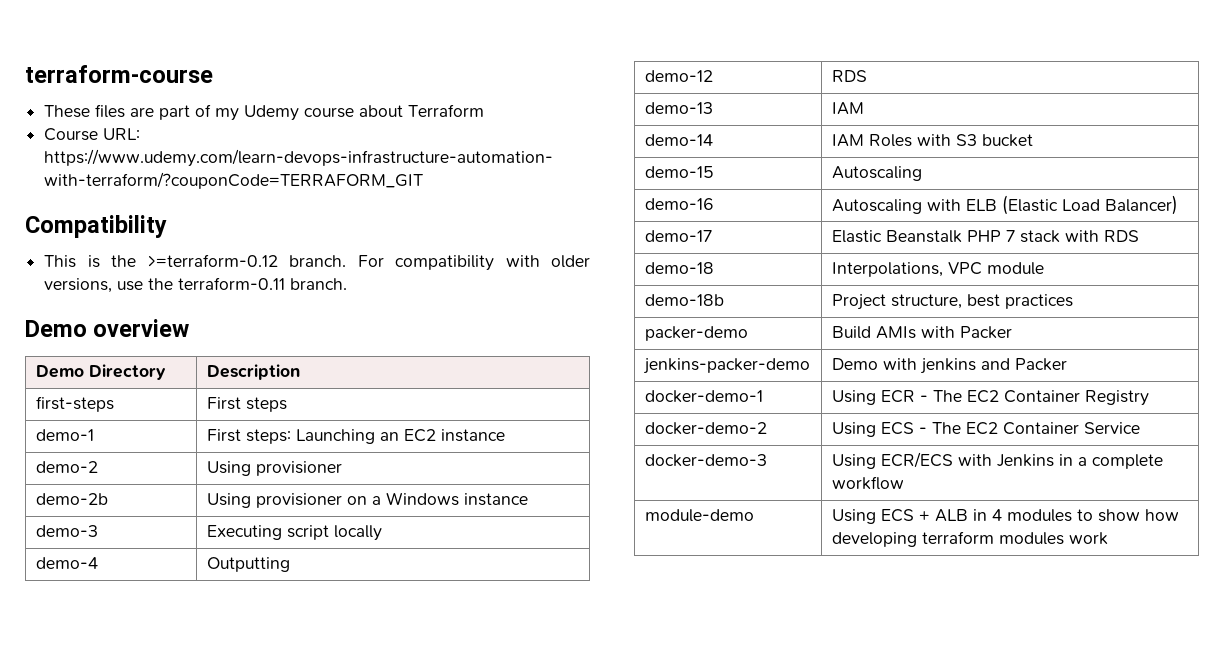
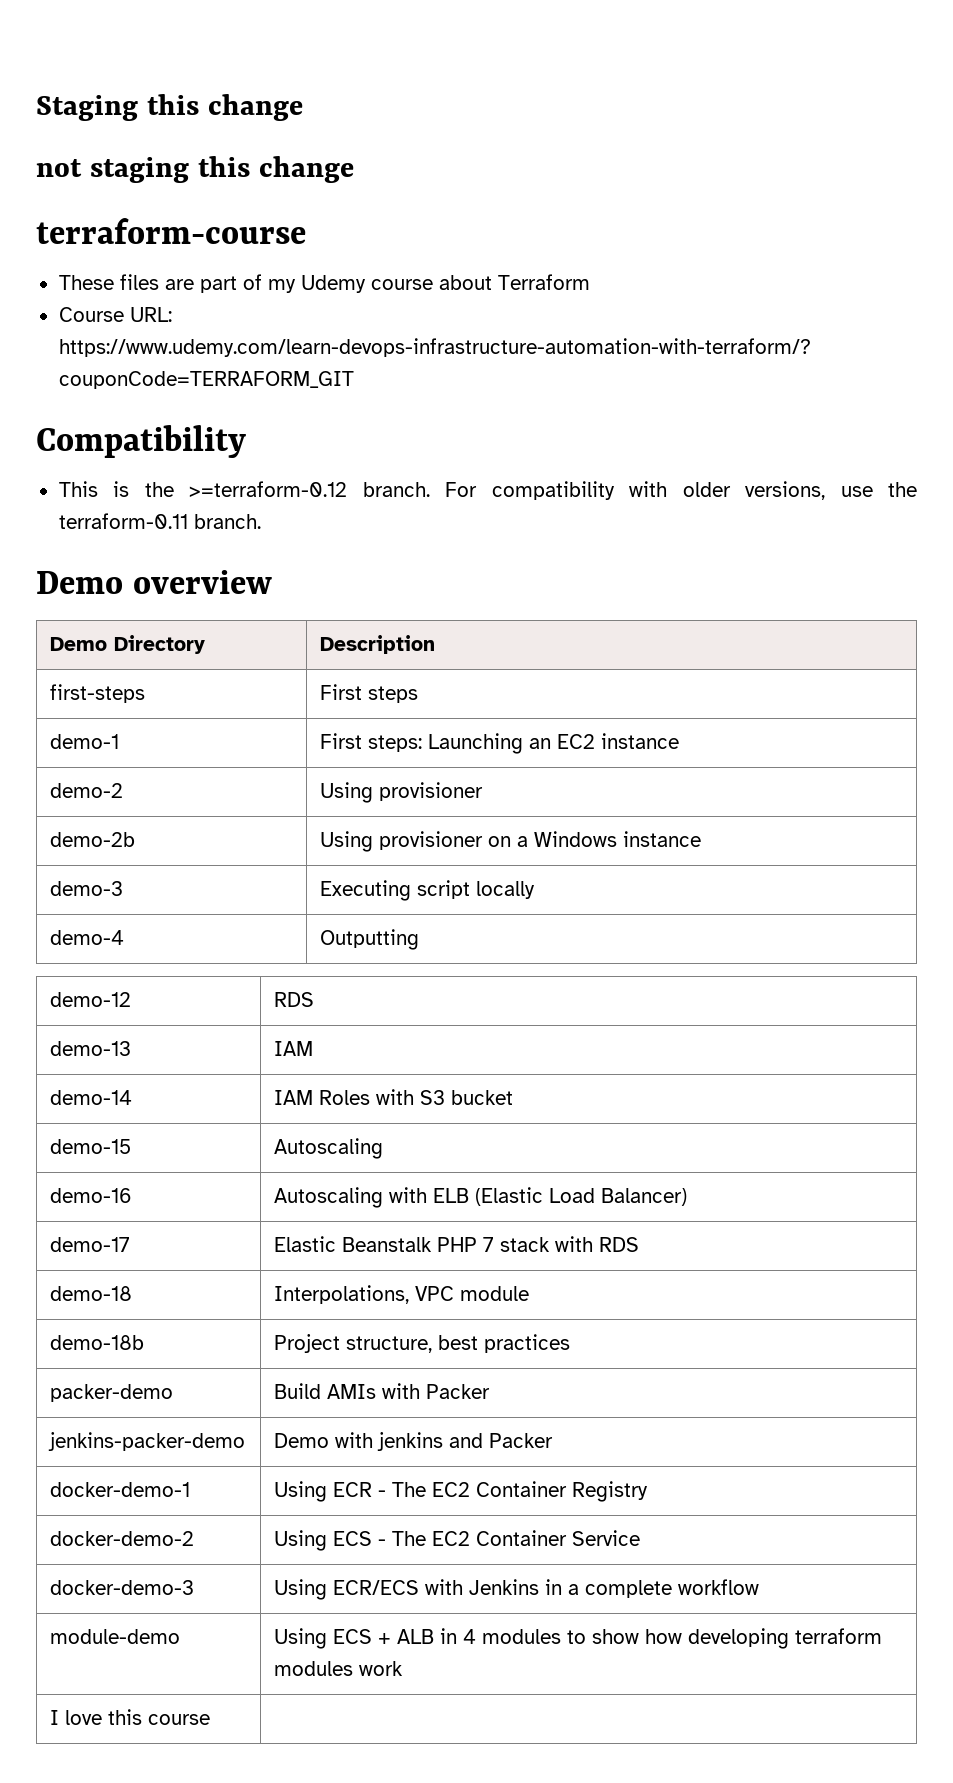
(25, 74) none -> [36,94,303,121] [36,156,354,183] Staging this change // not staging this change //
(1108, 538) none -> [50,1709,211,1725] // I love this course |

